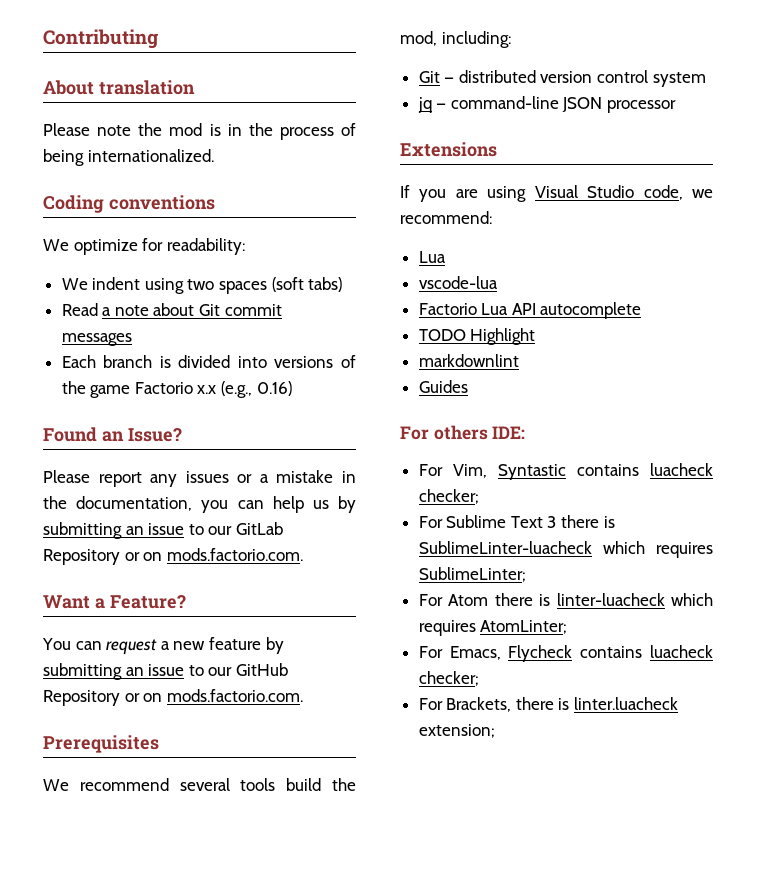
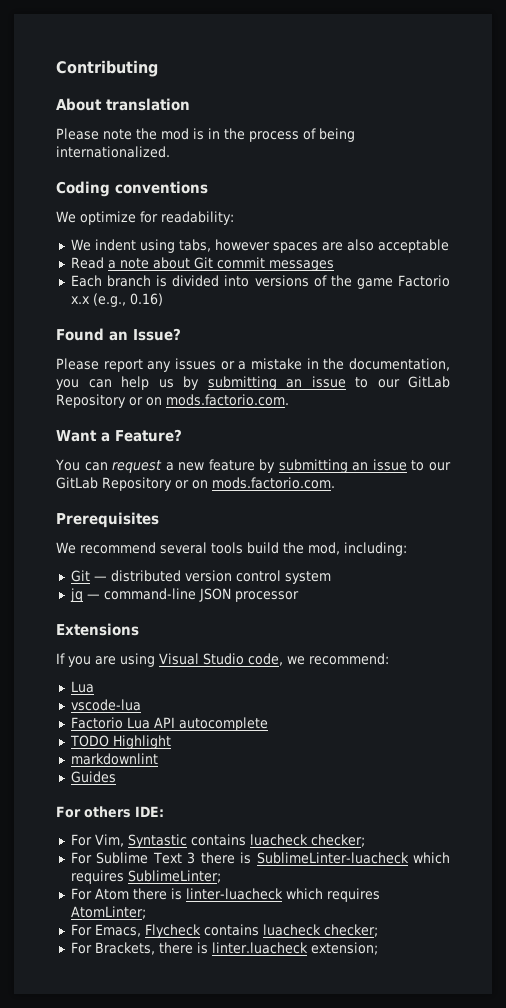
[187,277,343,294] two spaces (soft tabs) -> [178,239,449,253] tabs, however spaces are also acceptable
[235,663,288,676] GitHub -> [56,477,98,489] GitLab

